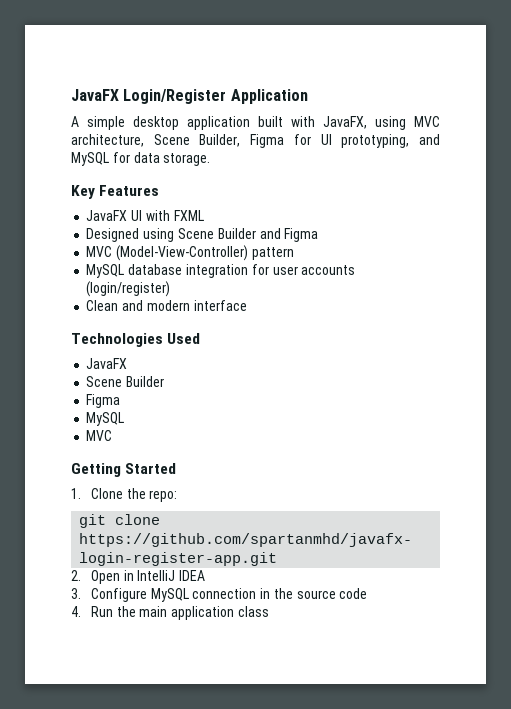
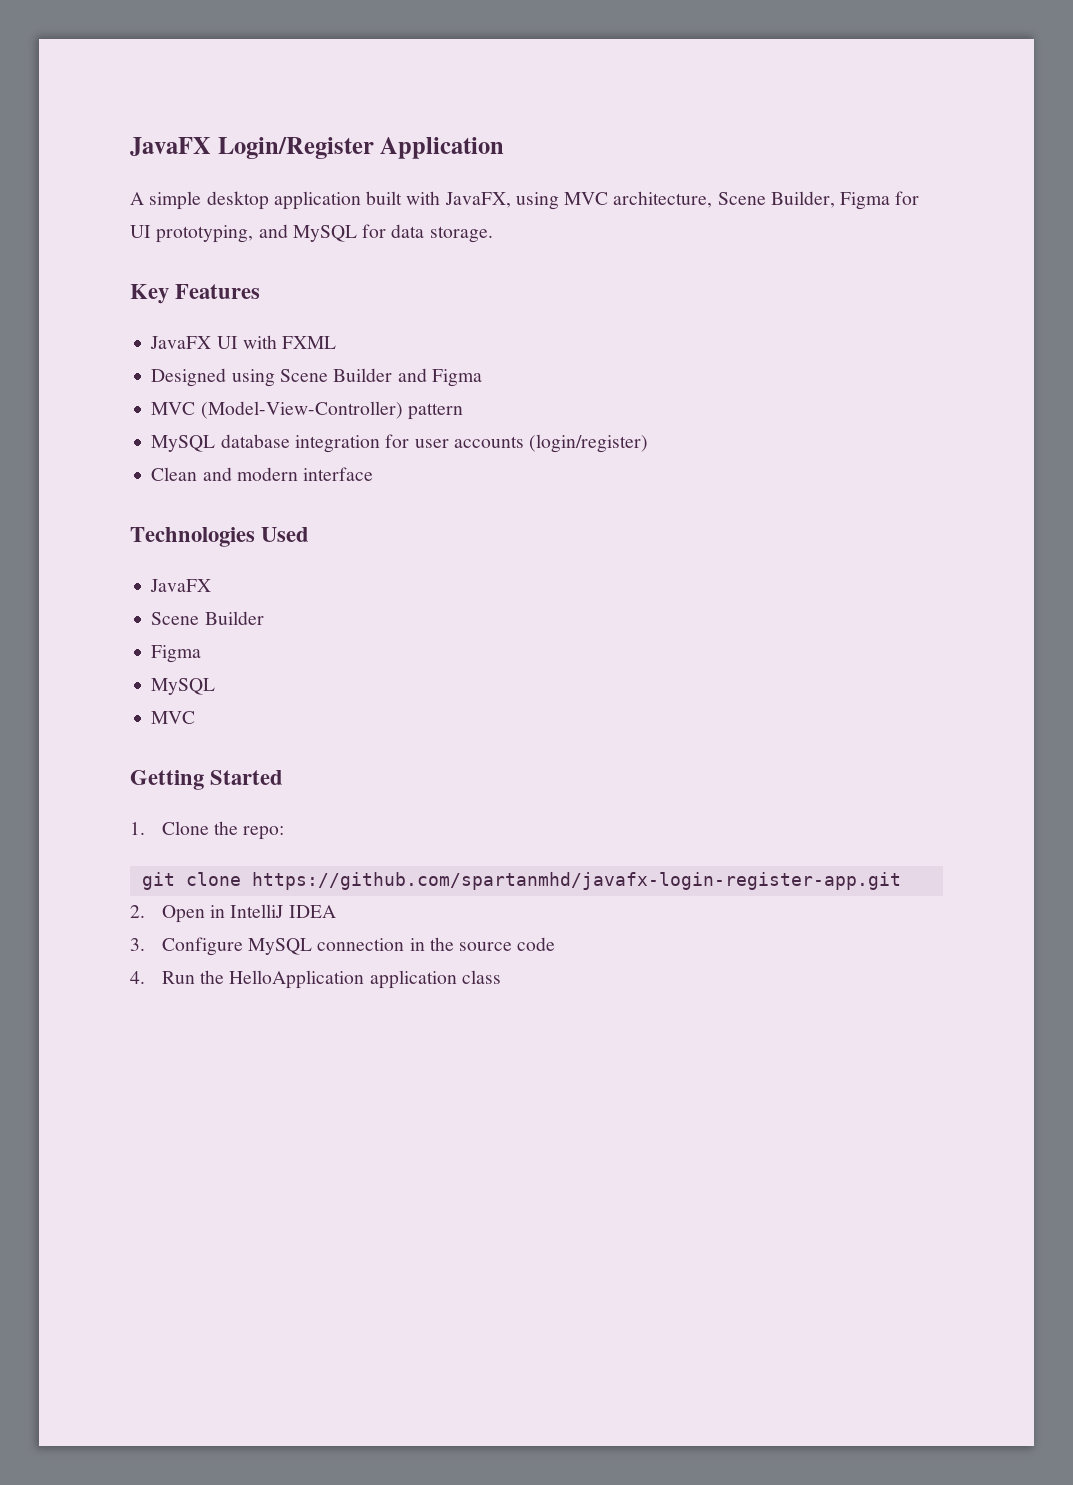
[139,606,168,617] main -> [229,970,365,989] HelloApplication

